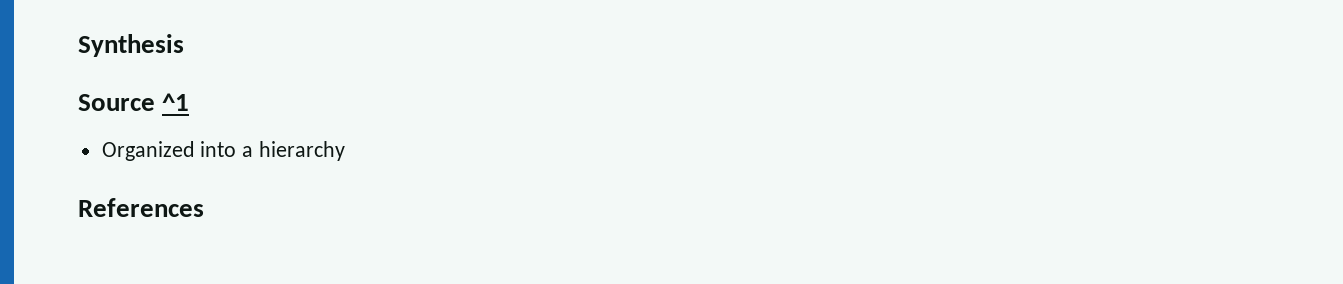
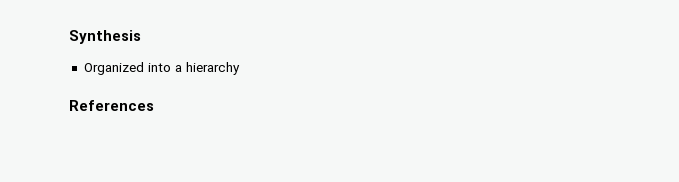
[78,93,190,111] // Source ^1 -> (141, 37) none

